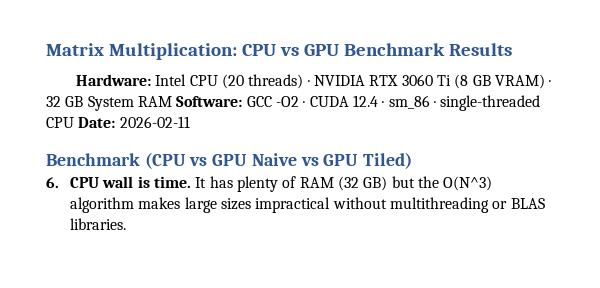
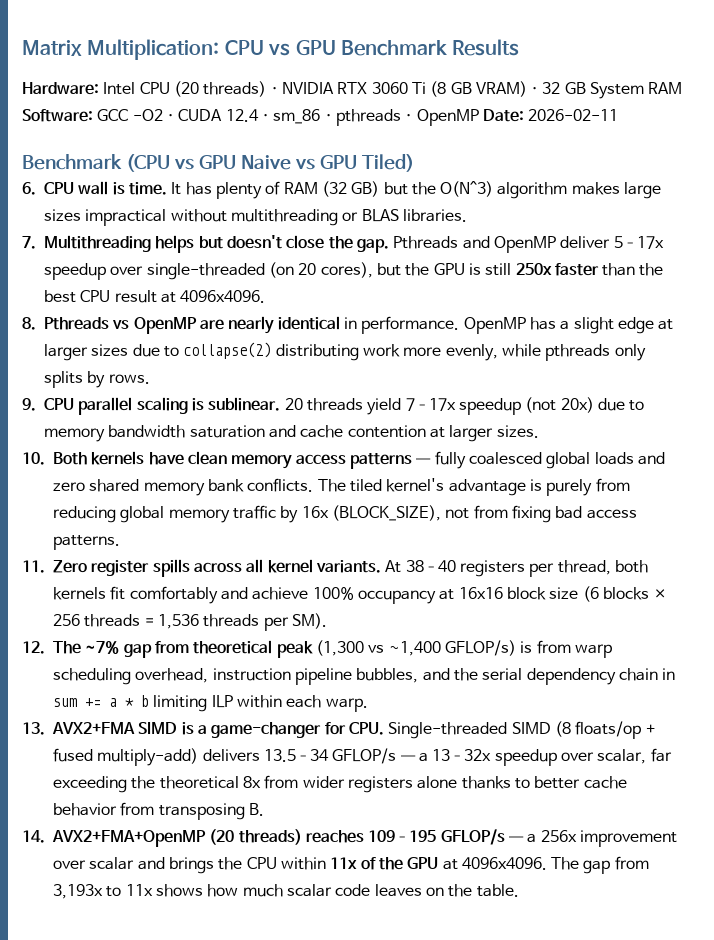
[440,95,541,111] [46,117,74,128] single-threaded CPU -> [335,109,479,126] pthreads · OpenMP
(127, 224) none -> [22,235,664,253] [44,262,664,280] [44,290,266,303] [22,316,674,334] [44,342,646,361] [44,371,150,388] [22,397,645,415] [44,425,539,442] [22,451,665,469] [53,478,630,496] [53,505,637,523] [53,535,120,550] [22,559,648,577] [53,586,668,604] [53,613,327,631] [22,640,612,658] [53,668,676,685] [53,695,368,712] [22,721,655,739] [53,748,672,766] [53,775,627,793] [53,802,264,820] [22,829,677,847] [53,856,649,874] [53,884,519,899] // 7. Multithreading helps but doesn't close the gap. Pthreads and OpenMP deliver 5–17x speedup over single-threaded (on 20 cores), but the GPU is still 250x faster than the best CPU result at 4096x4096. // 8. Pthreads vs OpenMP are nearly identical in performance. OpenMP has a slight edge at larger sizes due to collapse(2) distributing work more evenly, while pthreads only splits by rows. // 9. CPU parallel scaling is sublinear. 20 threads yield 7–17x speedup (not 20x) due to memory bandwidth saturation and cache contention at larger sizes. // 10. Both kernels have clean memory access patterns — fully coalesced global loads and zero shared memory bank conflicts. The tiled kernel's advantage is purely from reducing global memory traffic by 16x (BLOCK_SIZE), not from fixing bad access patterns. // 11. Zero register spills across all kernel variants. At 38–40 registers per thread, both kernels fit comfortably and achieve 100% occupancy at 16x16 block size (6 blocks × 256 threads = 1,536 threads per SM). // 12. The ~7% gap from theoretical peak (1,300 vs ~1,400 GFLOP/s) is from warp scheduling overhead, instruction pipeline bubbles, and the serial dependency chain in sum += a * b limiting ILP within each warp. // 13. AVX2+FMA SIMD is a game-changer for CPU. Single-threaded SIMD (8 floats/op + fused multiply-add) delivers 13.5–34 GFLOP/s — a 13–32x speedup over scalar, far exceeding the theoretical 8x from wider registers alone thanks to better cache behavior from transposing B. // 14. AVX2+FMA+OpenMP (20 threads) reaches 109–195 GFLOP/s — a 256x improvement over scalar and brings the CPU within 11x of the GPU at 4096x4096. The gap from 3,193x to 11x shows how much scalar code leaves on the table.

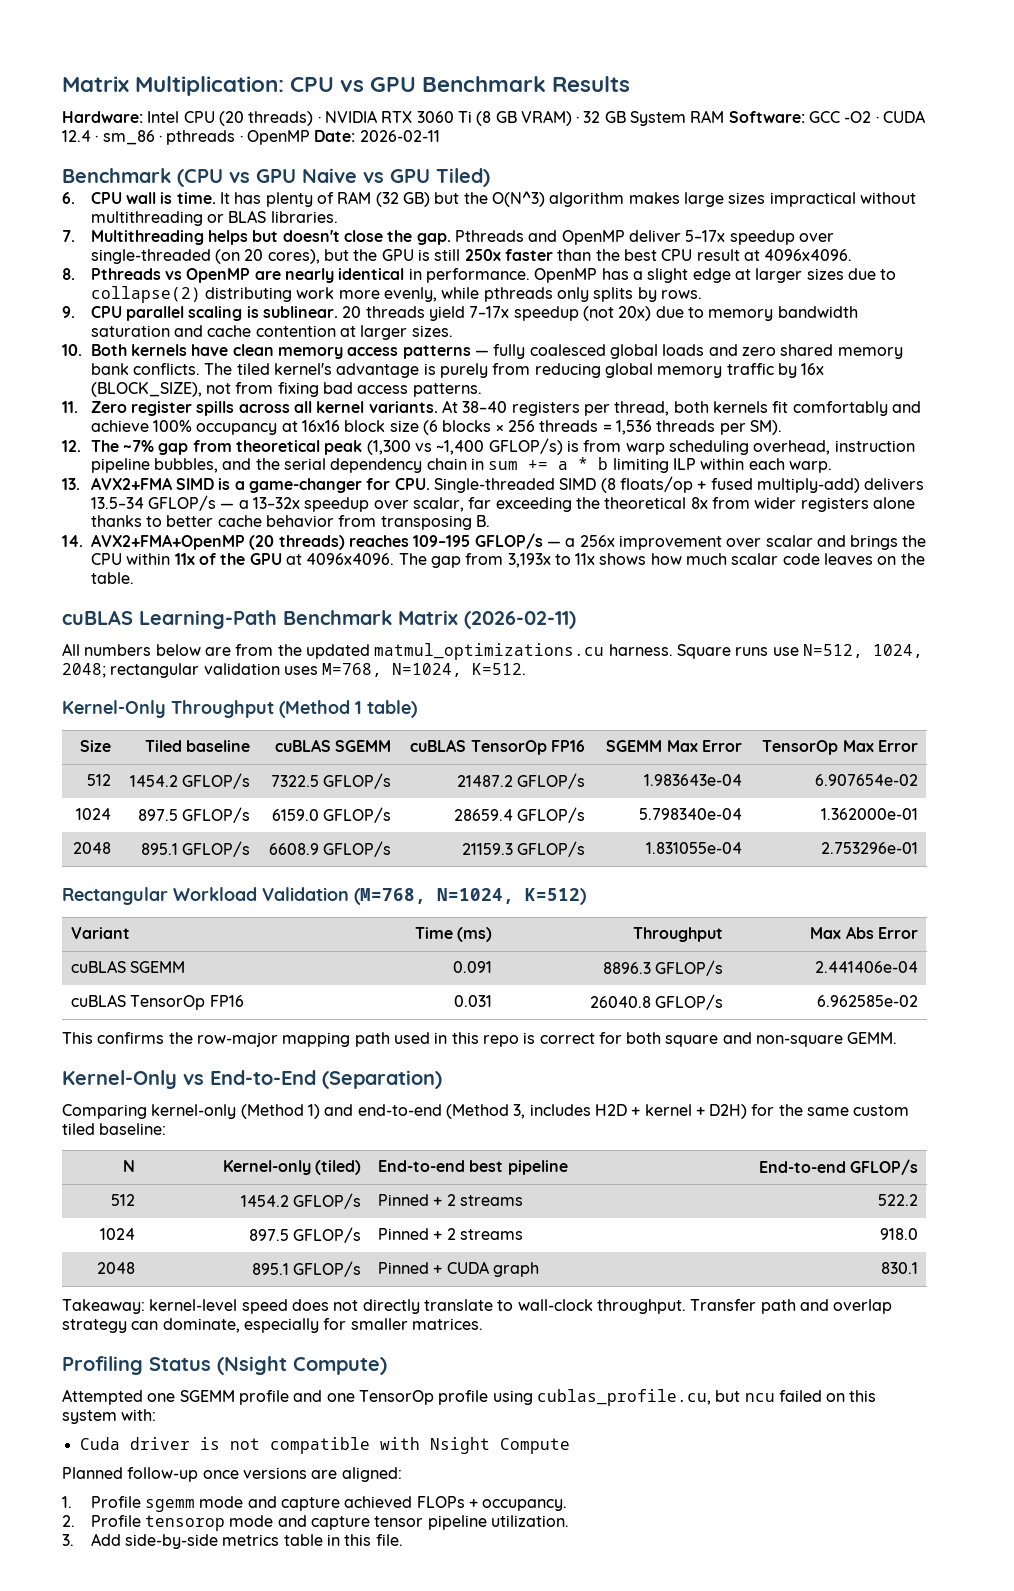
(519, 890) none -> [62,610,576,629] [62,643,923,660] [62,663,527,678] [62,700,417,718] [79,740,111,752] [144,740,250,752] [274,739,391,752] [410,739,585,755] [606,740,742,752] [762,740,918,755] [86,774,111,786] [129,773,250,789] [270,773,391,789] [456,773,585,789] [643,774,742,786] [814,774,918,786] [75,808,111,820] [137,807,250,823] [271,807,391,823] [453,807,585,823] [638,808,742,820] [820,808,918,820] [72,842,111,854] [140,841,250,857] [268,841,391,857] [461,841,585,857] [645,842,742,854] [820,842,918,854] [62,887,586,905] [71,927,131,939] [414,927,492,942] [632,927,723,942] [810,926,918,939] [71,960,186,973] [452,961,492,973] [602,960,723,976] [814,961,918,973] [71,994,244,1010] [453,995,492,1007] [589,994,723,1010] [816,995,918,1007] [62,1032,898,1047] [62,1070,442,1089] [62,1104,910,1119] [62,1123,167,1135] [122,1160,135,1172] [222,1160,361,1175] [378,1160,568,1175] [758,1159,918,1175] [110,1194,135,1206] [240,1193,361,1209] [378,1194,523,1206] [877,1194,918,1206] [99,1228,135,1240] [248,1227,361,1243] [378,1228,523,1240] [879,1228,918,1240] [96,1262,135,1274] [251,1261,361,1277] [378,1261,539,1277] [880,1262,918,1274] [62,1299,893,1314] [62,1318,483,1333] [62,1356,387,1375] [62,1389,877,1406] [62,1409,157,1424] [79,1437,570,1454] [62,1467,402,1482] [62,1496,568,1512] [62,1515,569,1531] [62,1533,403,1549] // cuBLAS Learning-Path Benchmark Matrix (2026-02-11) // All numbers below are from the updated matmul_optimizations.cu harness. Square runs use N=512, 1024, 2048; rectangular validation uses M=768, N=1024, K=512. // Kernel-Only Throughput (Method 1 table) // Size | Tiled baseline | cuBLAS SGEMM | cuBLAS TensorOp FP16 | SGEMM Max Error | TensorOp Max Error // 512 | 1454.2 GFLOP/s | 7322.5 GFLOP/s | 21487.2 GFLOP/s | 1.983643e-04 | 6.907654e-02 // 1024 | 897.5 GFLOP/s | 6159.0 GFLOP/s | 28659.4 GFLOP/s | 5.798340e-04 | 1.362000e-01 // 2048 | 895.1 GFLOP/s | 6608.9 GFLOP/s | 21159.3 GFLOP/s | 1.831055e-04 | 2.753296e-01 // Rectangular Workload Validation (M=768, N=1024, K=512) // Variant | Time (ms) | Throughput | Max Abs Error // cuBLAS SGEMM | 0.091 | 8896.3 GFLOP/s | 2.441406e-04 // cuBLAS TensorOp FP16 | 0.031 | 26040.8 GFLOP/s | 6.962585e-02 // This confirms the row-major mapping path used in this repo is correct for both square and non-square GEMM. // Kernel-Only vs End-to-End (Separation) // Comparing kernel-only (Method 1) and end-to-end (Method 3, includes H2D + kernel + D2H) for the same custom tiled baseline: // N | Kernel-only (tiled) | End-to-end best pipeline | End-to-end GFLOP/s // 512 | 1454.2 GFLOP/s | Pinned + 2 streams | 522.2 // 1024 | 897.5 GFLOP/s | Pinned + 2 streams | 918.0 // 2048 | 895.1 GFLOP/s | Pinned + CUDA graph | 830.1 // Takeaway: kernel-level speed does not directly translate to wall-clock throughput. Transfer path and overlap strategy can dominate, especially for smaller matrices. // Profiling Status (Nsight Compute) // Attempted one SGEMM profile and one TensorOp profile using cublas_profile.cu, but ncu failed on this system with: // Cuda driver is not compatible with Nsight Compute // Planned follow-up once versions are aligned: // 1. Profile sgemm mode and capture achieved FLOPs + occupancy. // 2. Profile tensorop mode and capture tensor pipeline utilization. // 3. Add side-by-side metrics table in this file.

